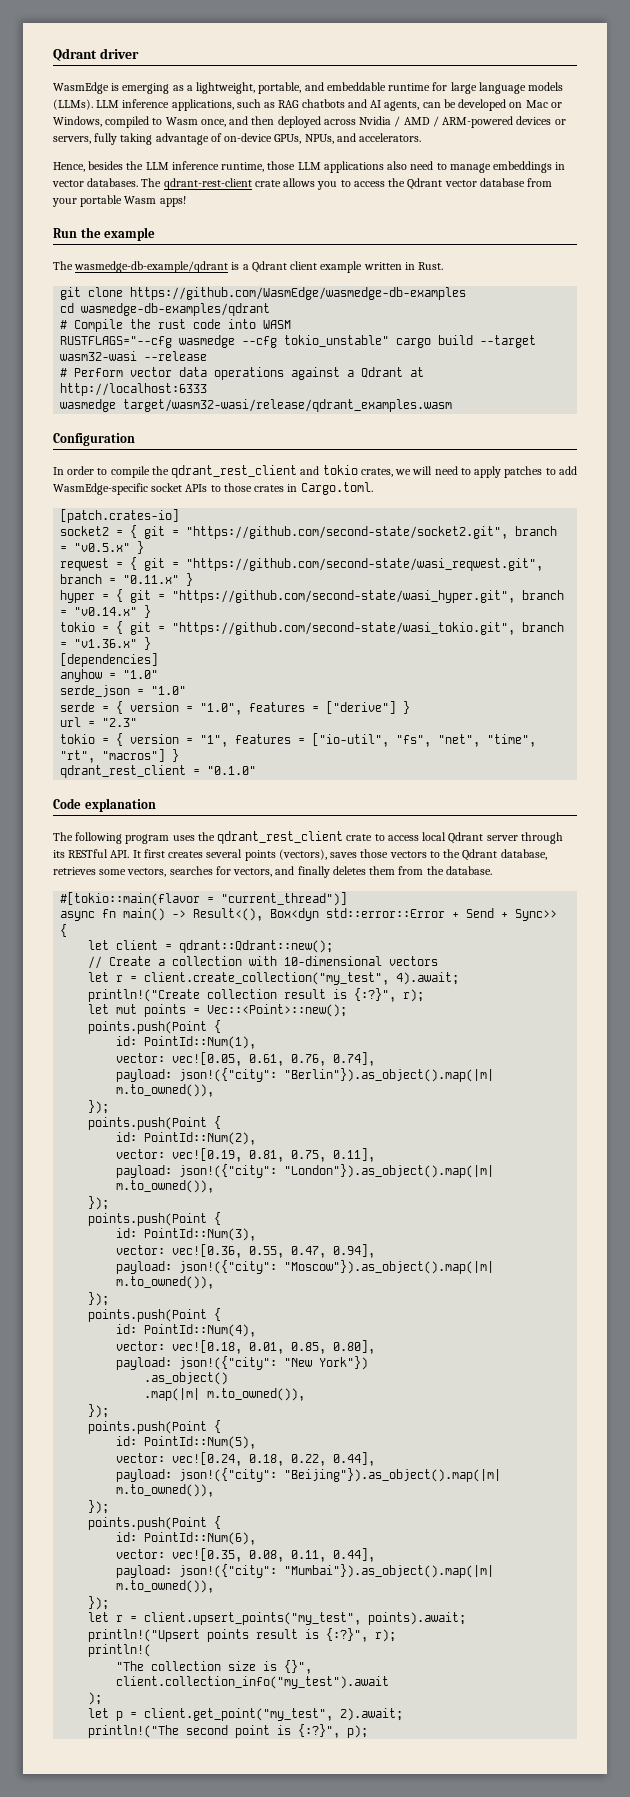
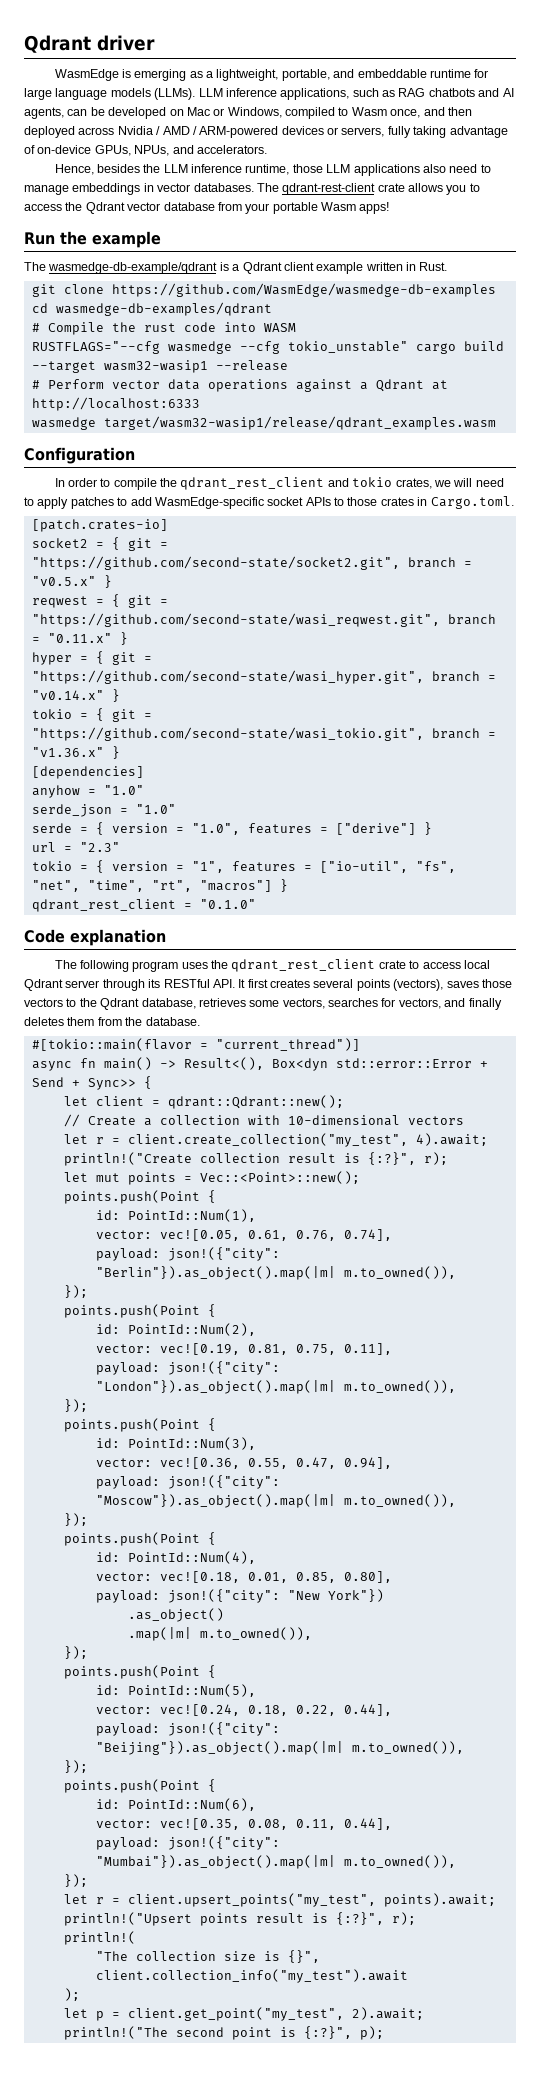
[60,351,138,361] wasm32-wasi -> [103,360,208,373] wasm32-wasip1
[123,399,453,412] target/wasm32-wasi/release/qdrant_examples.wasm -> [103,416,496,430] target/wasm32-wasip1/release/qdrant_examples.wasm

